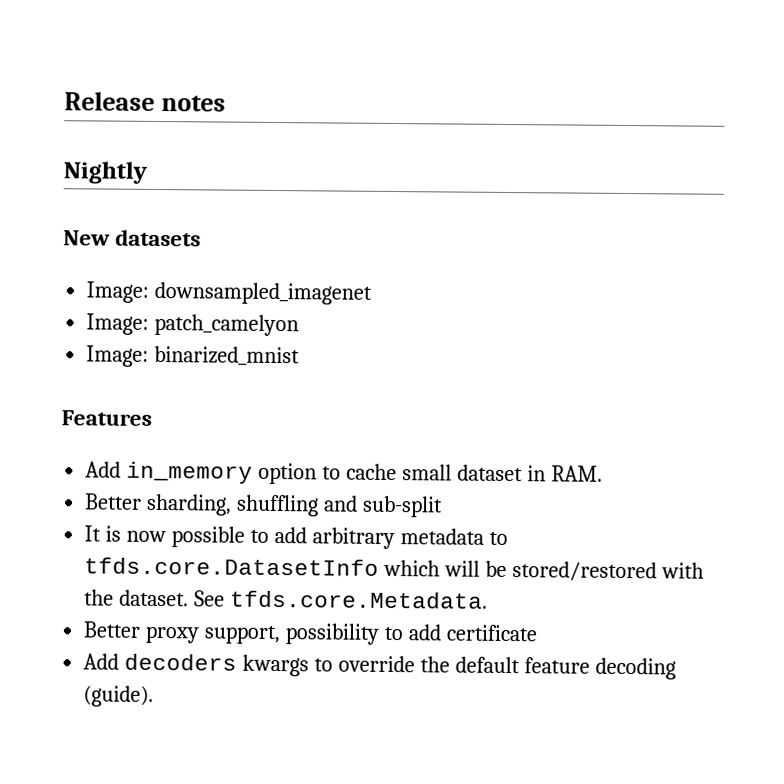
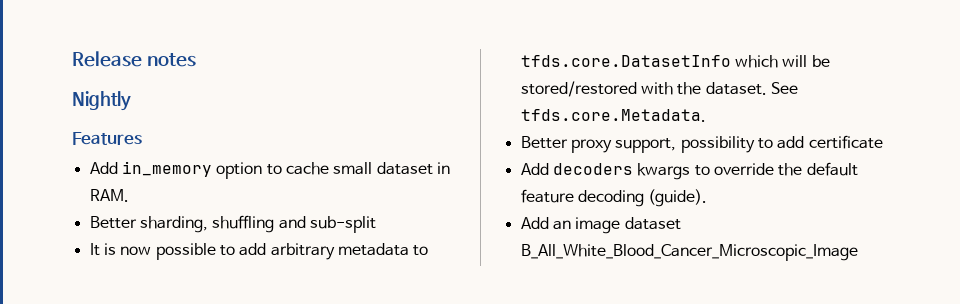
[63,229,202,247] [86,281,373,305] [86,313,300,337] [86,345,301,367] // New datasets // Image: downsampled_imagenet // Image: patch_camelyon // Image: binarized_mnist -> (131, 101) none
(155, 696) none -> [520,217,681,234] [520,244,858,261] // Add an image dataset B_All_White_Blood_Cancer_Microscopic_Image

